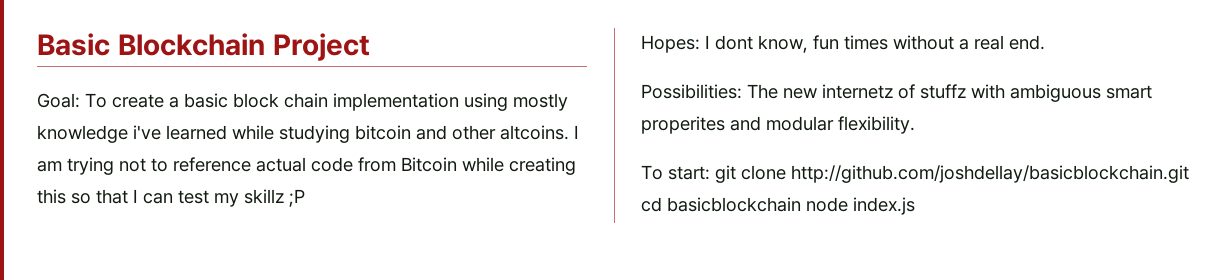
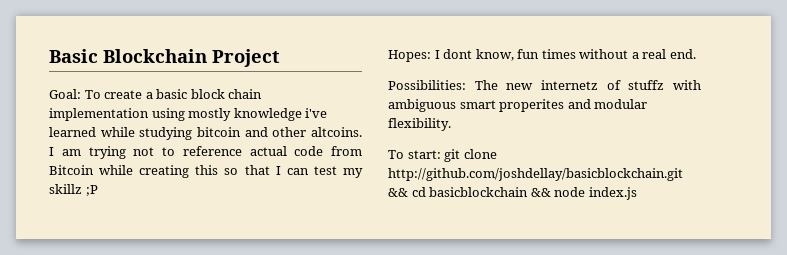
(1189, 174) none -> [388,188,408,197] &&
(801, 204) none -> [530,188,551,197] &&

